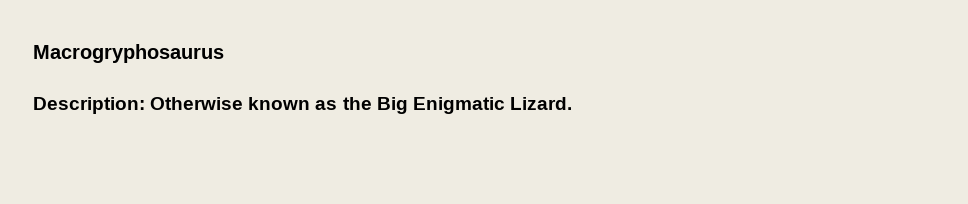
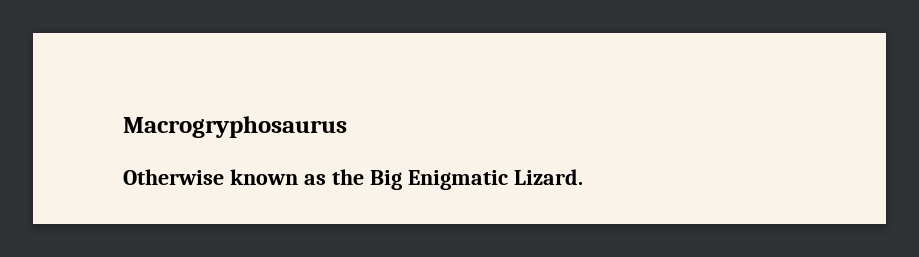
[33,97,145,114] Description: -> (347, 127) none

